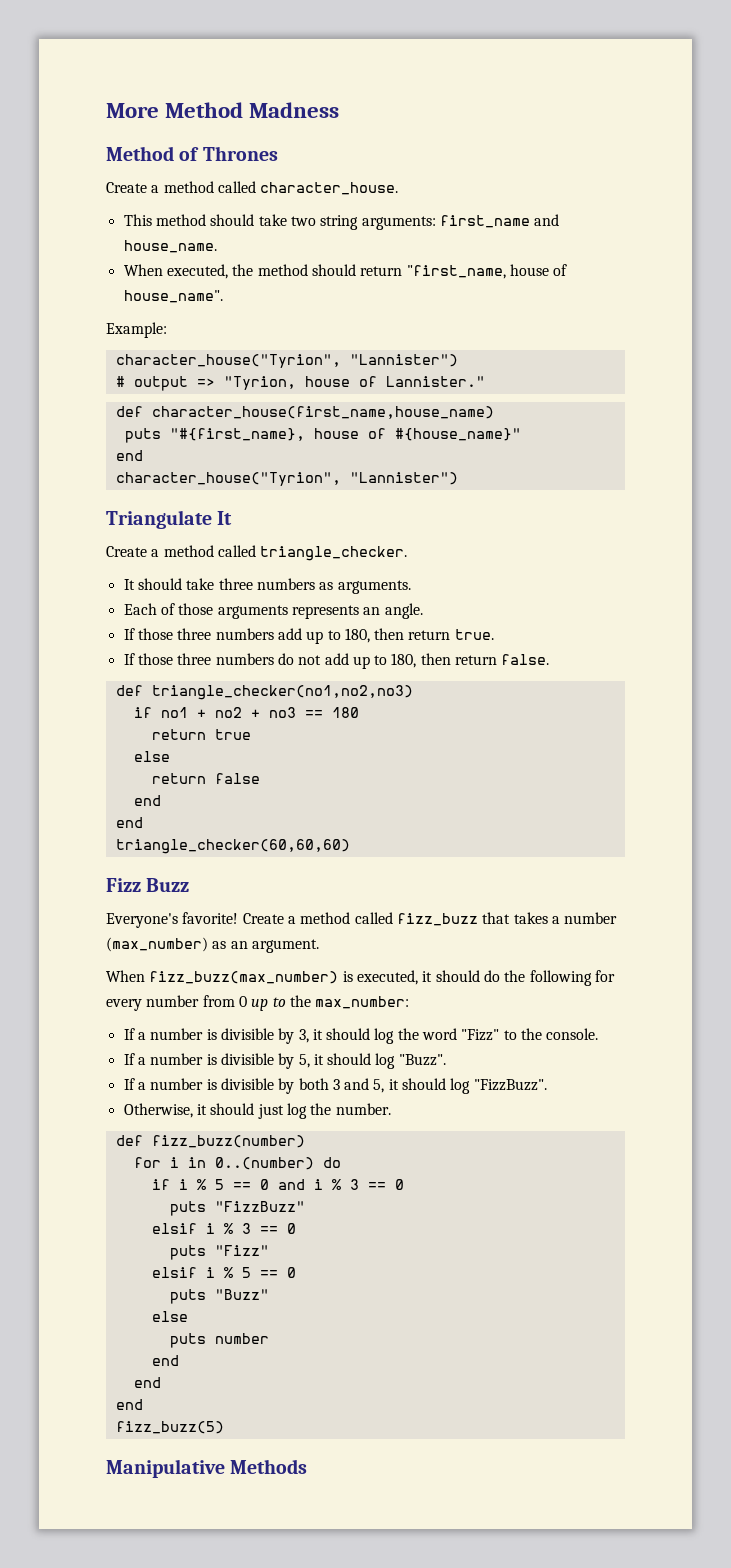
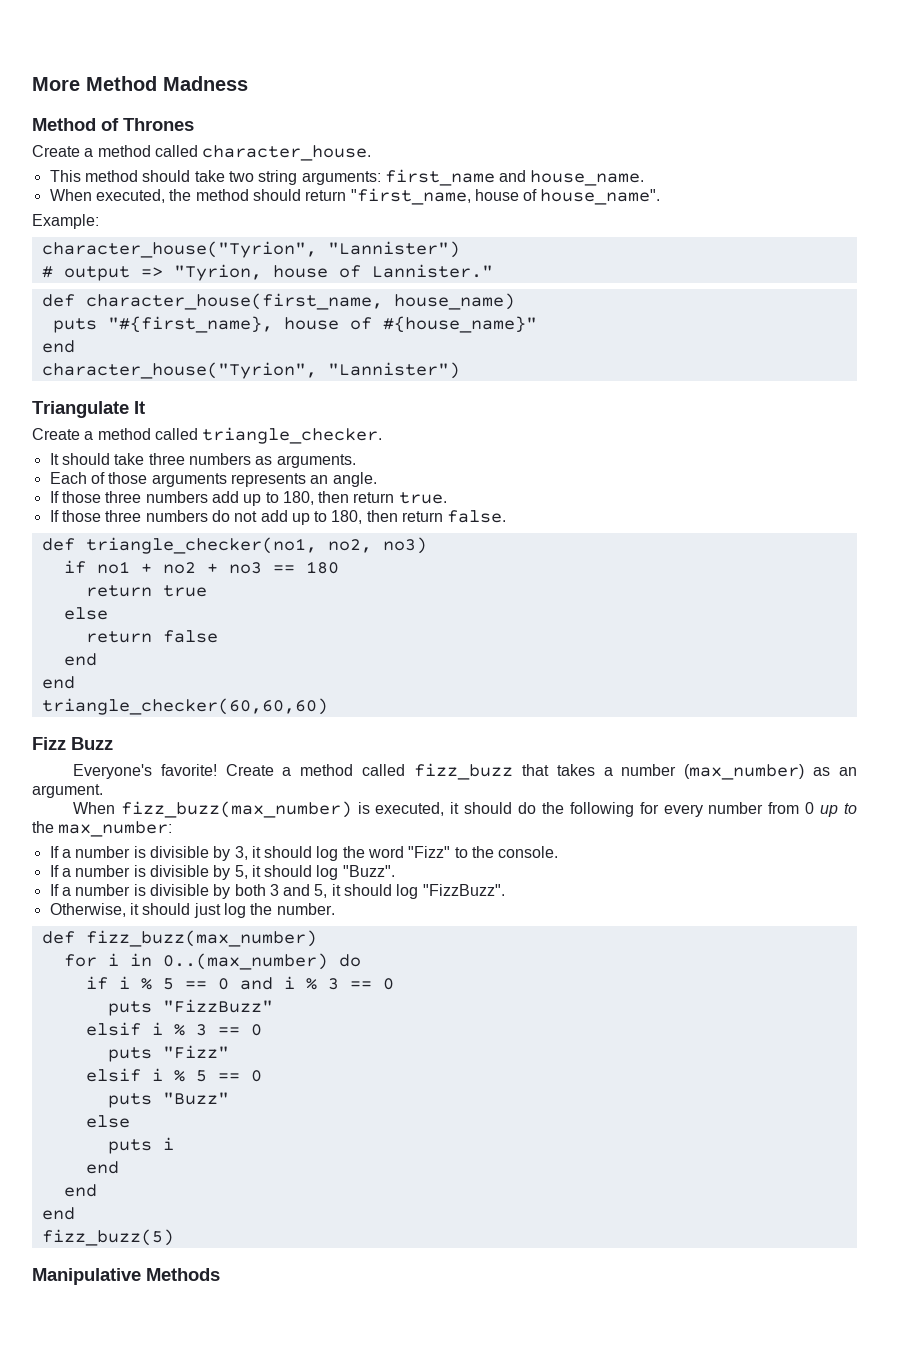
[151,406,494,419] character_house(first_name,house_name) -> [85,293,515,310] character_house(first_name, house_name)
[151,685,413,700] triangle_checker(no1,no2,no3) -> [85,537,427,554] triangle_checker(no1, no2, no3)
[151,1135,305,1148] fizz_buzz(number) -> [85,930,317,947] fizz_buzz(max_number)
[214,1157,314,1170] 0..(number) -> [162,953,328,970] 0..(max_number)
[214,1333,269,1344] number -> [162,1137,174,1150] i

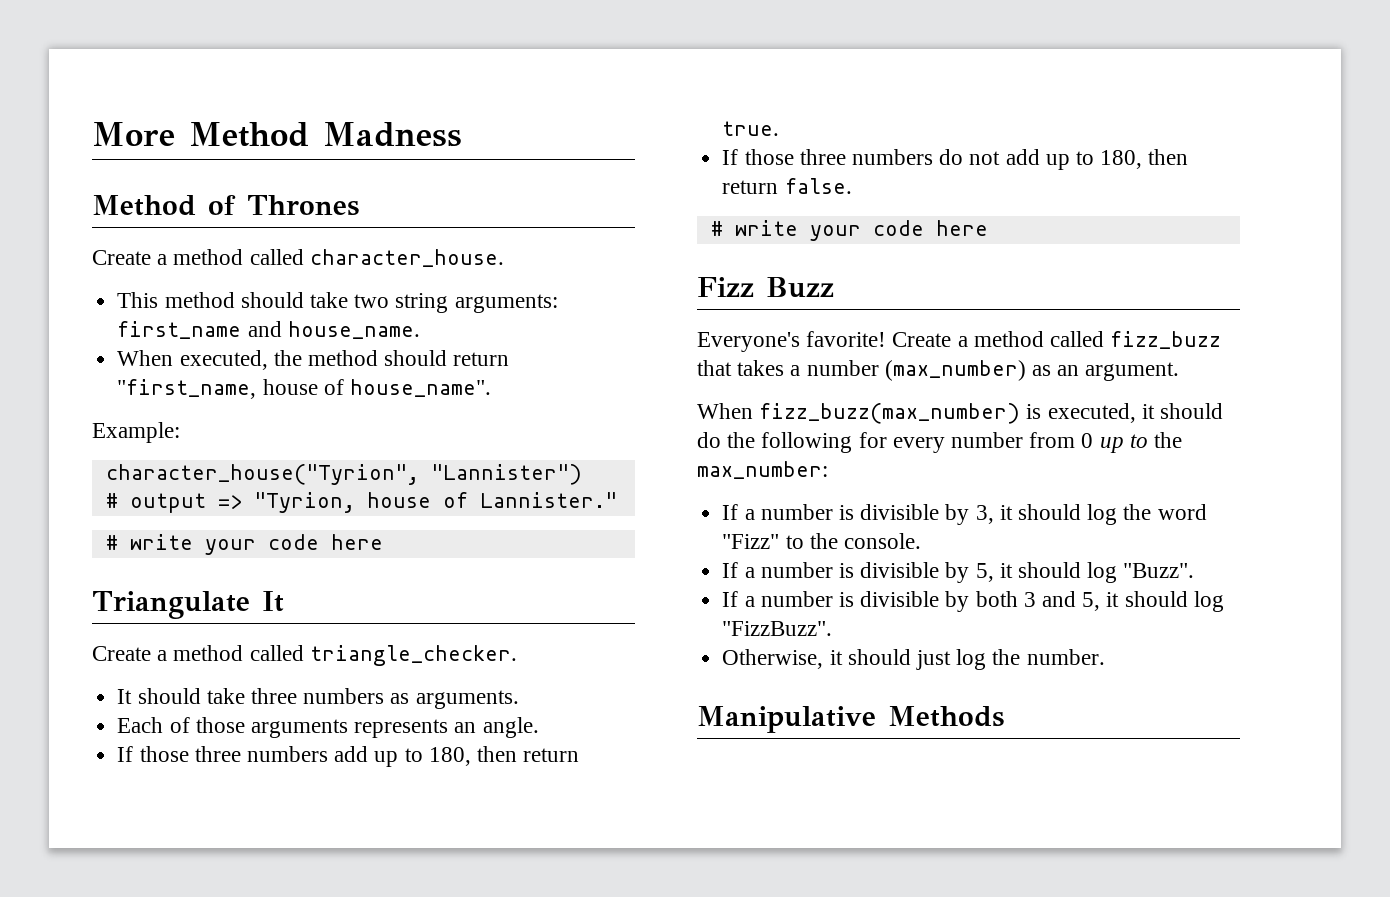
[41,293,515,310] [52,316,537,333] [41,340,75,353] [41,362,460,379] def character_house(first_name, house_name) // puts "#{first_name}, house of #{house_name}" // end // character_house("Tyrion", "Lannister") -> [105,534,383,555] # write your code here
[41,537,427,554] [63,560,339,574] [85,585,207,597] [63,607,108,620] [85,630,218,643] [63,653,97,666] [41,676,75,689] [41,698,328,715] def triangle_checker(no1, no2, no3) // if no1 + no2 + no3 == 180 // return true // else // return false // end // end // triangle_checker(60,60,60) -> [710,220,988,241] # write your code here
[41,930,317,947] [63,953,361,970] [85,976,394,990] [107,999,273,1016] [85,1022,262,1036] [107,1045,229,1062] [85,1068,262,1082] [107,1092,229,1108] [85,1115,130,1128] [107,1137,174,1154] [85,1161,119,1174] [63,1184,97,1197] [41,1207,75,1220] [41,1229,174,1246] // def fizz_buzz(max_number) // for i in 0..(max_number) do // if i % 5 == 0 and i % 3 == 0 // puts "FizzBuzz" // elsif i % 3 == 0 // puts "Fizz" // elsif i % 5 == 0 // puts "Buzz" // else // puts i // end // end // end // fizz_buzz(5) -> (1105, 657) none

